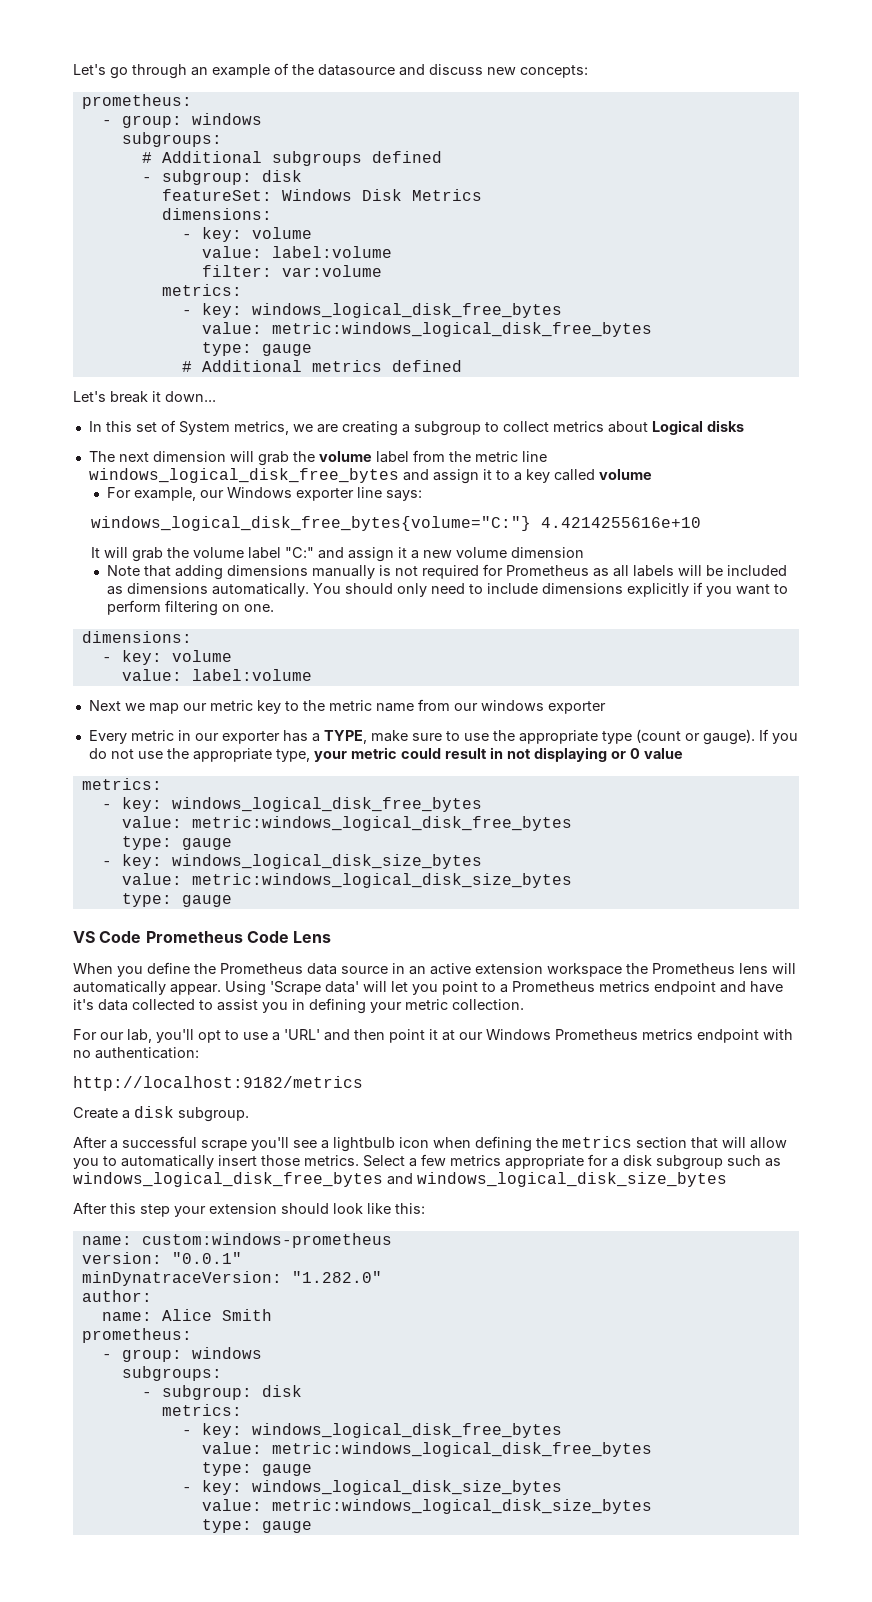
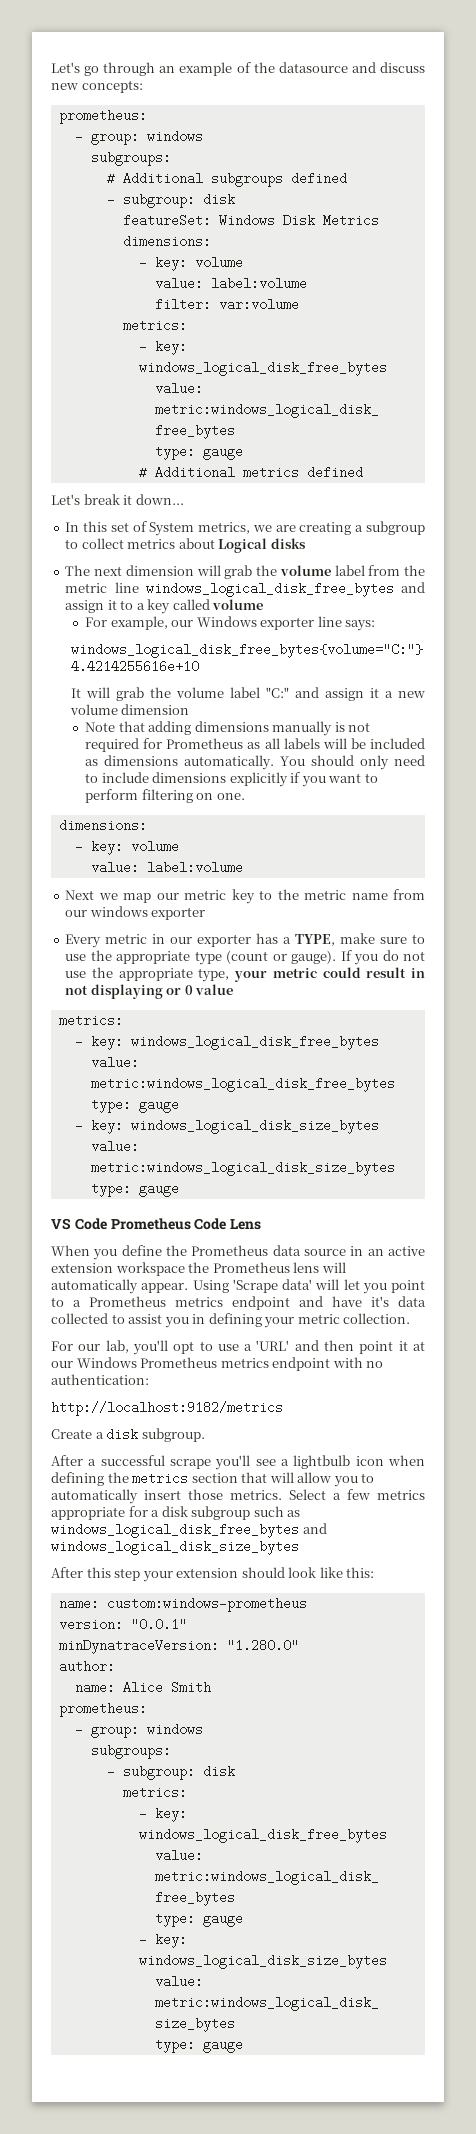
[291,1271,382,1283] "1.282.0" -> [226,1639,299,1652] "1.280.0"

